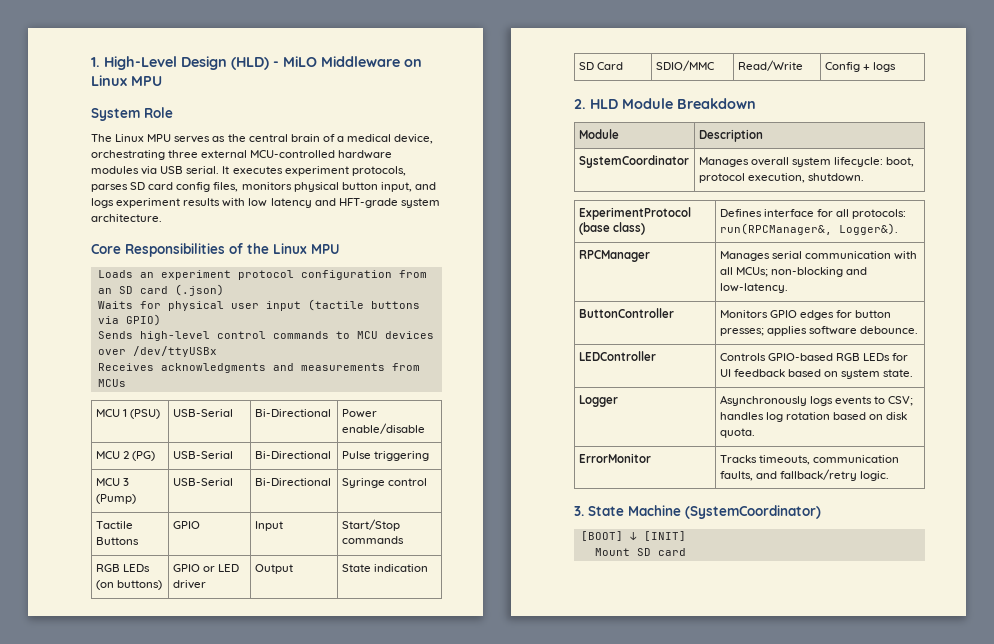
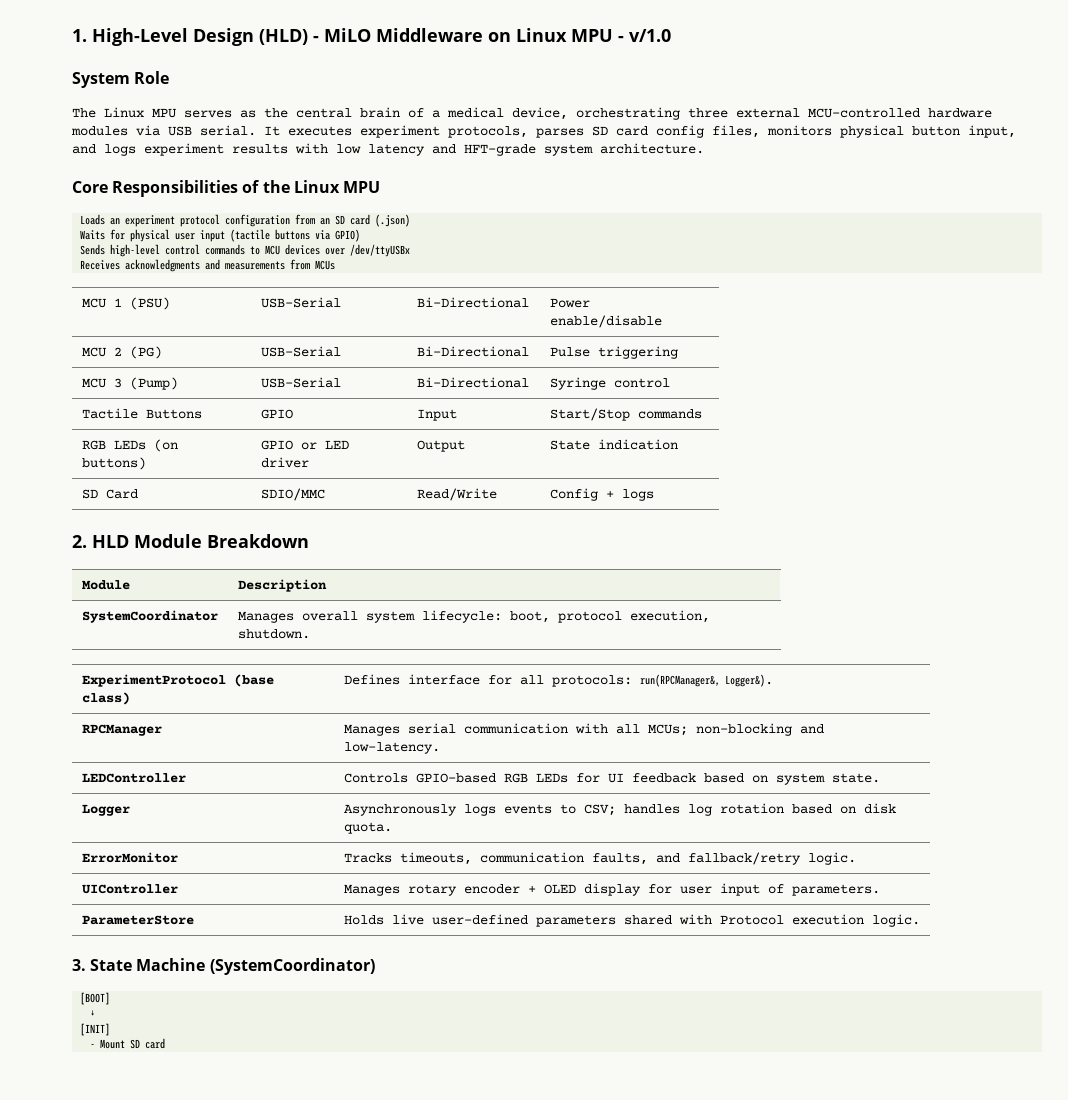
(162, 81) none -> [618,29,671,42] - v/1.0
[578,308,674,318] [719,310,892,320] [719,326,918,336] // ButtonController | Monitors GPIO edges for button presses; applies software debounce. -> (440, 748) none
(889, 476) none -> [81,884,178,894] [343,883,880,896] [81,915,194,925] [343,914,920,927] // UIController | Manages rotary encoder + OLED display for user input of parameters. // ParameterStore | Holds live user-defined parameters shared with Protocol execution logic.
(623, 536) none -> (111, 998) //
(637, 536) none -> (96, 1013) //
(686, 536) none -> [90,1044,96,1048] -

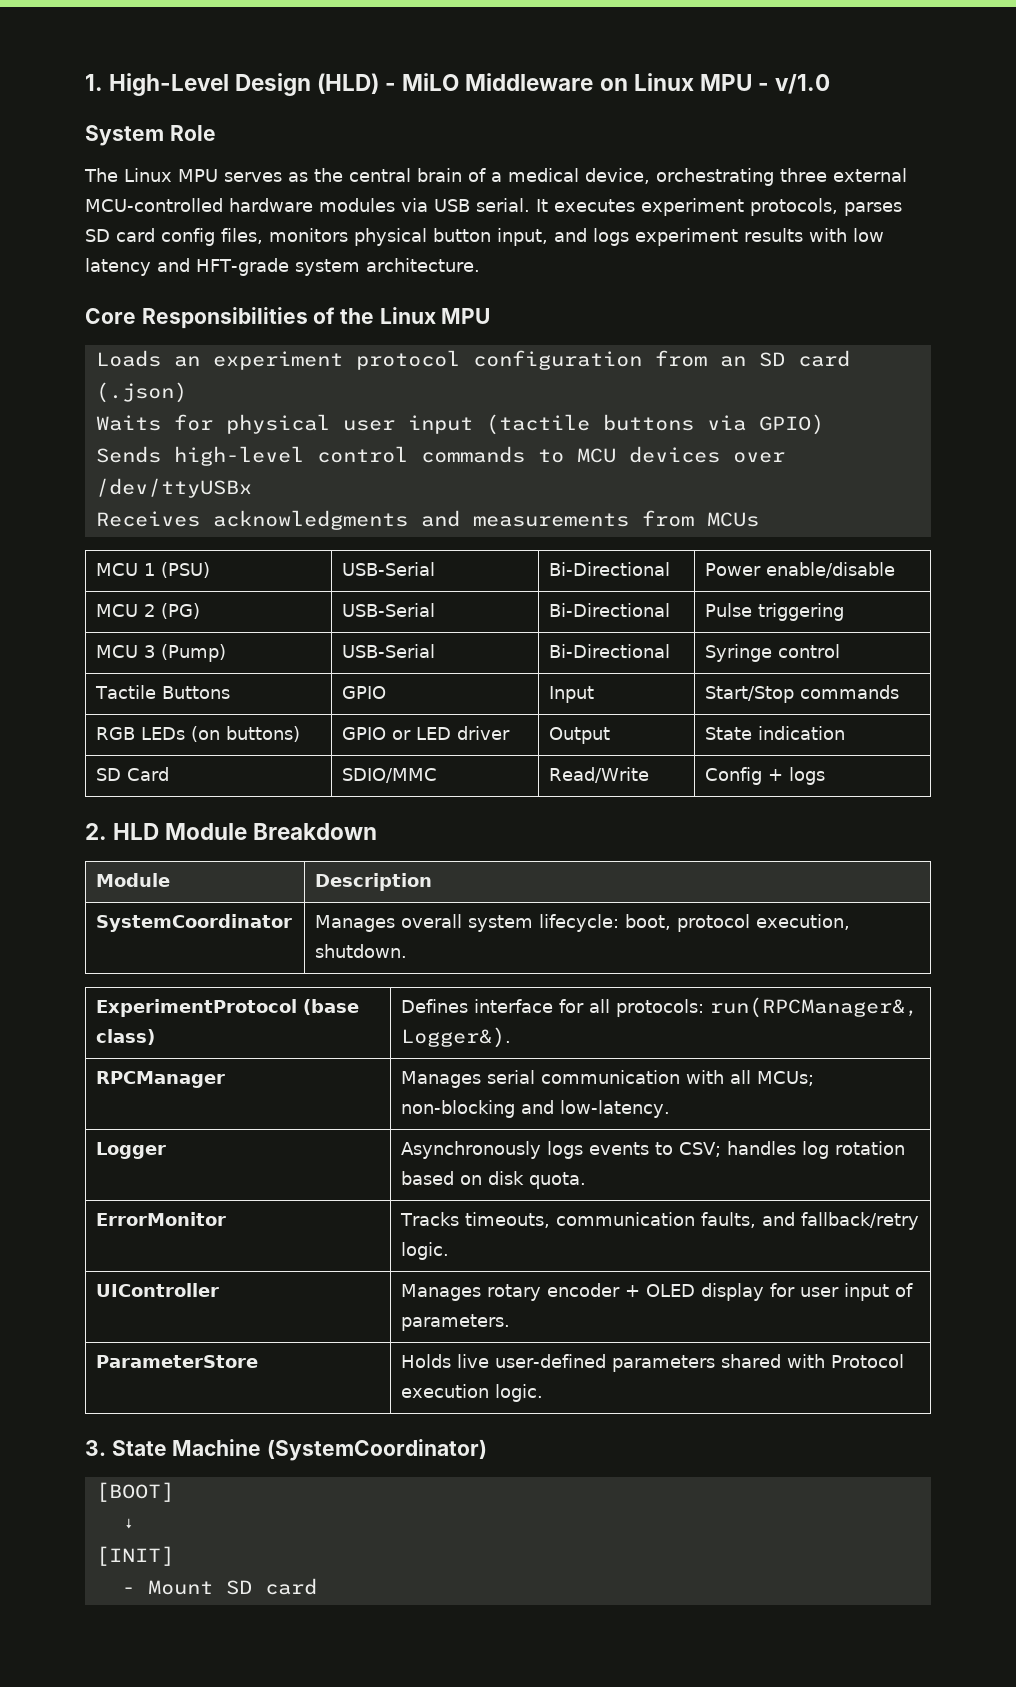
[81,773,186,783] [343,773,880,785] // LEDController | Controls GPIO-based RGB LEDs for UI feedback based on system state. -> (671, 1109) none

